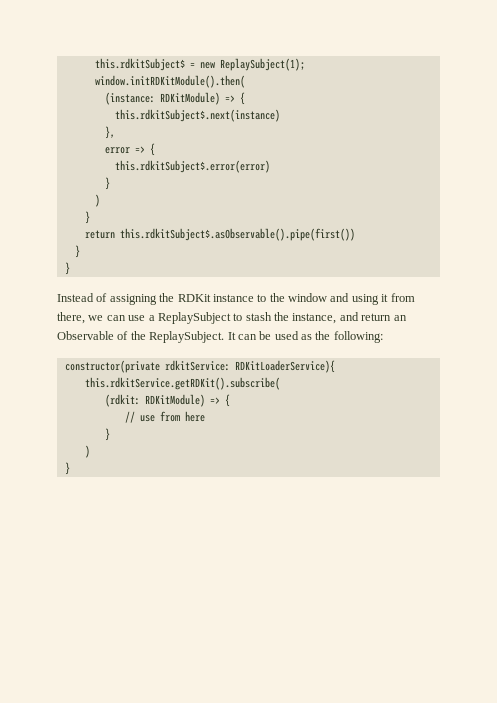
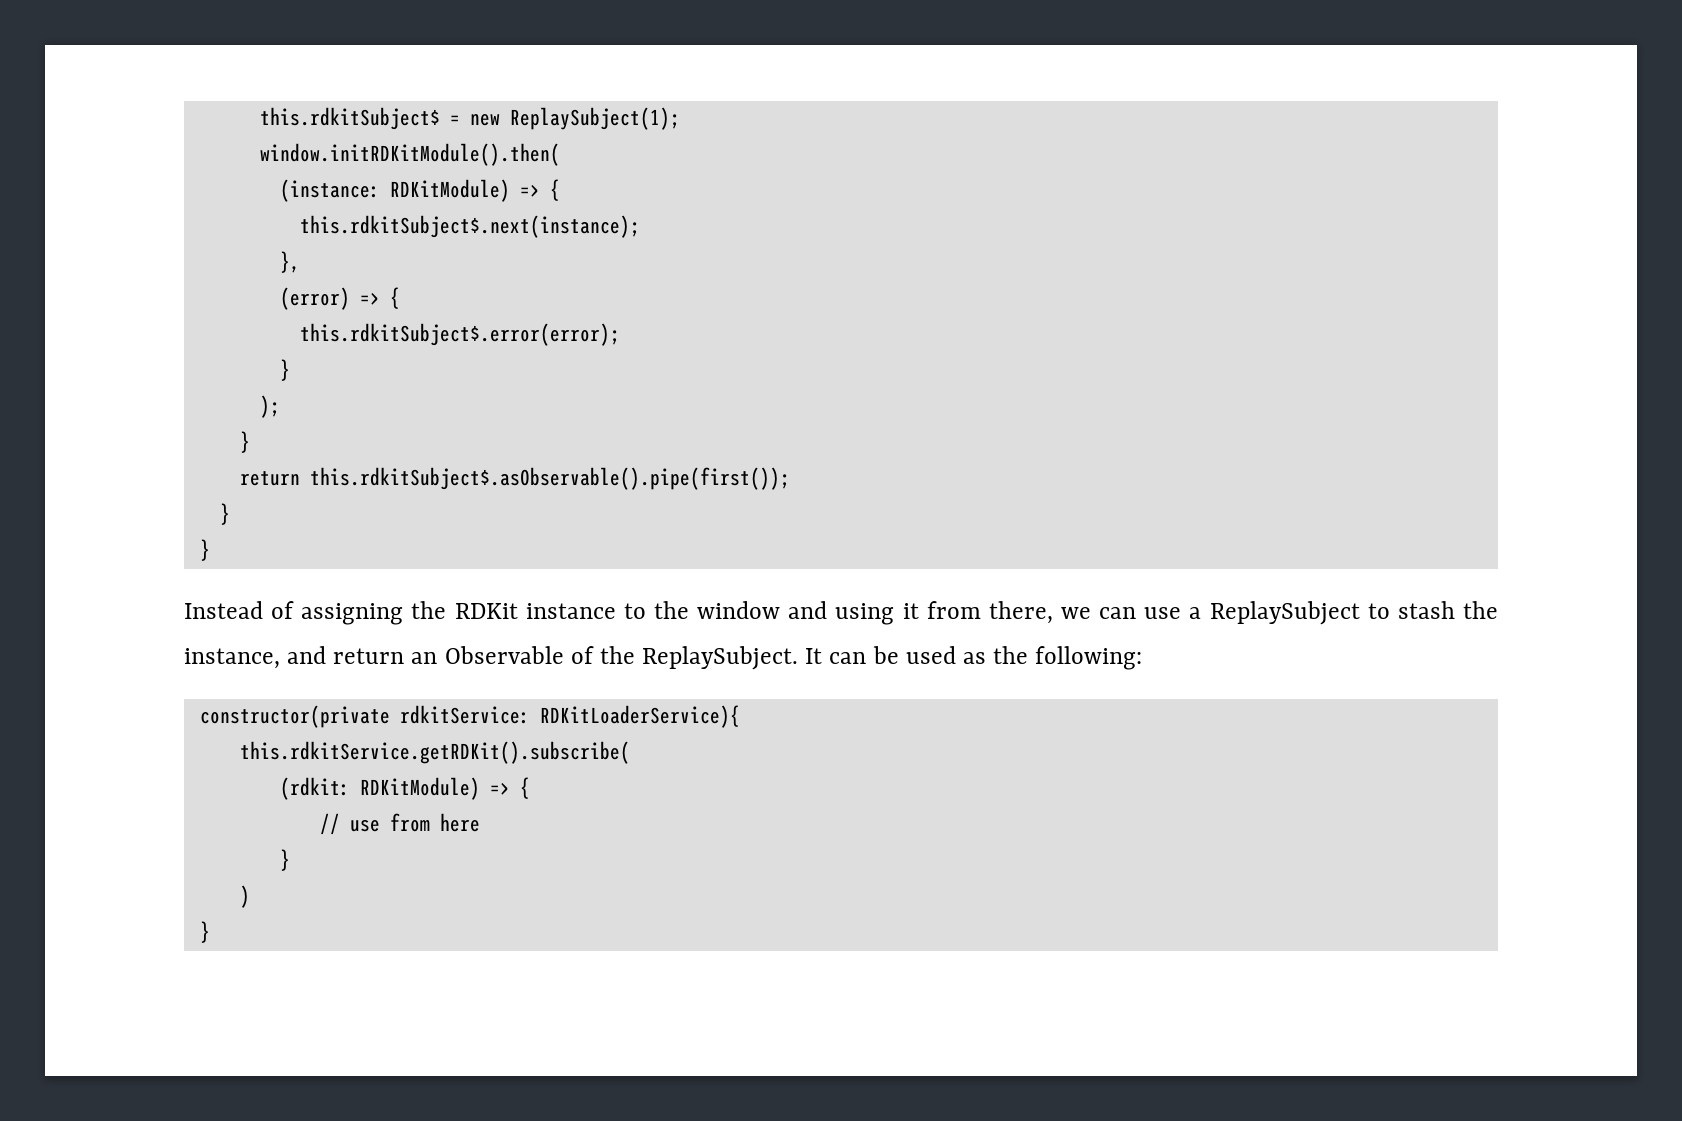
[114,109,280,122] this.rdkitSubject$.next(instance) -> [299,215,640,238] this.rdkitSubject$.next(instance);
[104,143,155,156] [114,160,270,173] [104,177,110,190] [94,194,100,207] error => { // this.rdkitSubject$.error(error) // } // ) -> [279,287,400,310] [299,323,620,346] [279,359,290,381] [259,395,280,418] (error) => { // this.rdkitSubject$.error(error); // } // );
[119,228,355,241] this.rdkitSubject$.asObservable().pipe(first()) -> [309,467,790,490] this.rdkitSubject$.asObservable().pipe(first());

